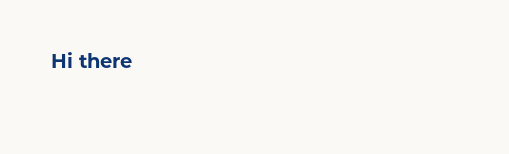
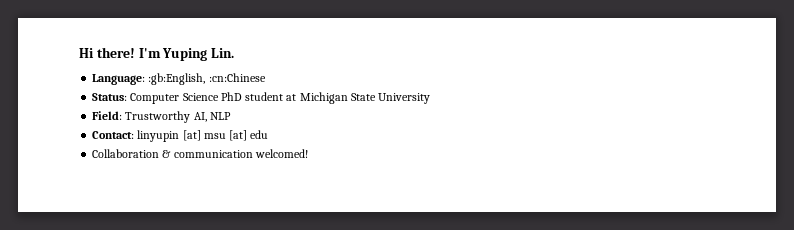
[79,53,132,68] there -> [96,47,235,61] [92,73,266,85] [92,92,431,104] [92,111,231,123] [92,130,269,142] [92,149,308,158] there! I'm Yuping Lin. // Language: :gb:English, :cn:Chinese // Status: Computer Science PhD student at Michigan State University // Field: Trustworthy AI, NLP // Contact: linyupin [at] msu [at] edu // Collaboration & communication welcomed!

